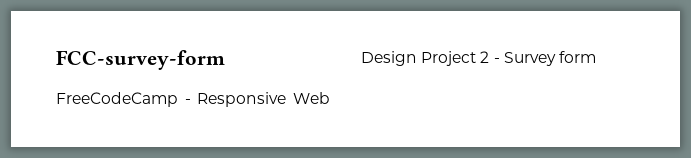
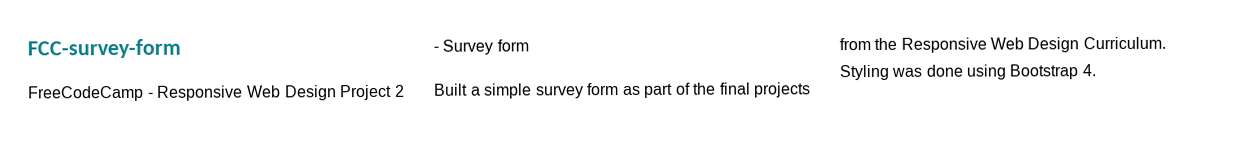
(596, 57) none -> [433,82,811,99] [839,36,1166,53] [839,64,1096,81] // Built a simple survey form as part of the final projects from the Responsive Web Design Curriculum. Styling was done using Bootstrap 4.

